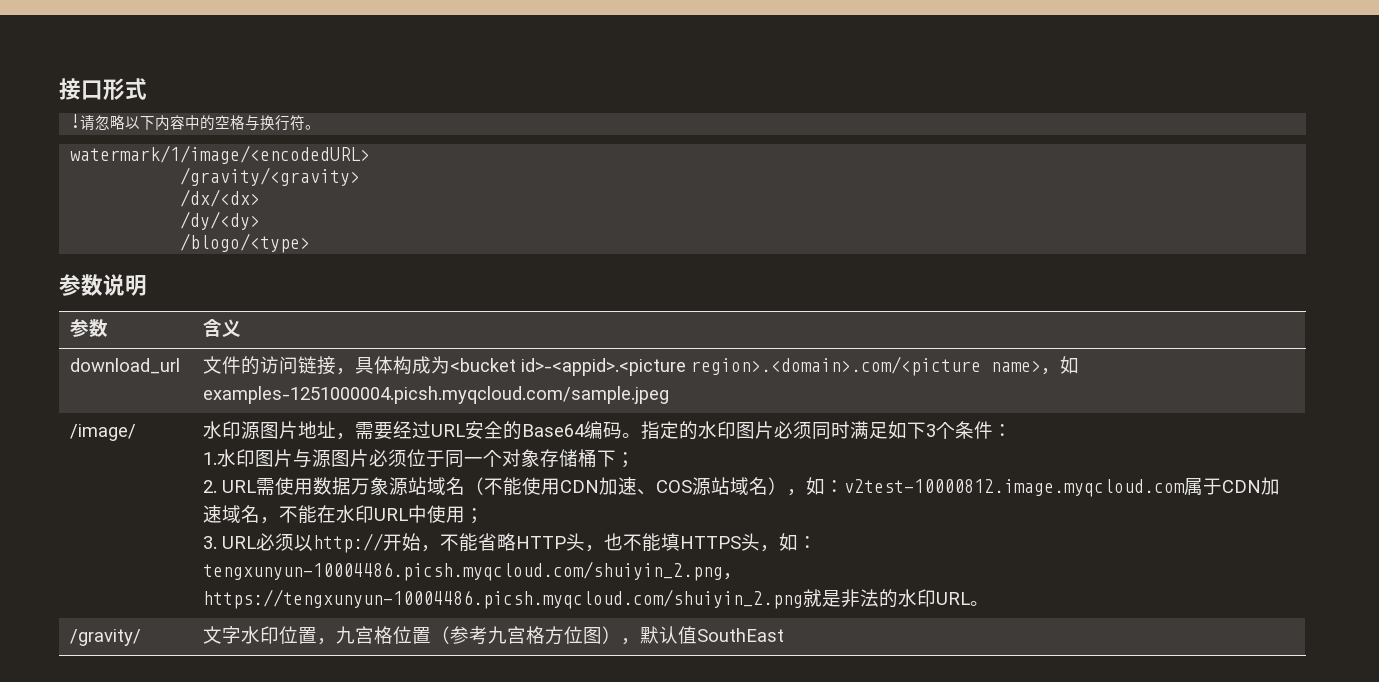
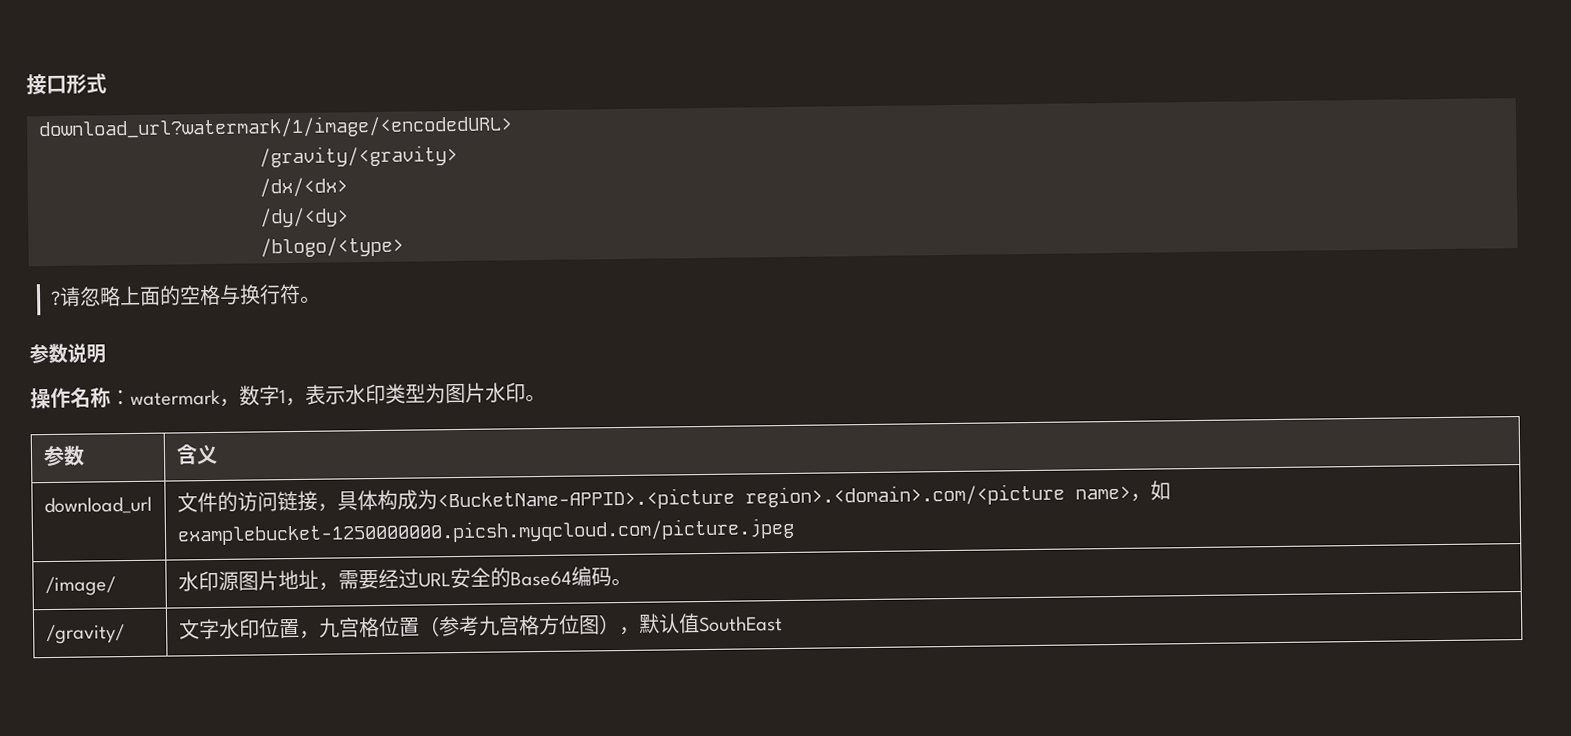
[70,114,321,131] [70,145,371,164] [180,167,361,186] [180,189,261,207] [180,211,261,230] [180,233,311,253] [59,274,147,296] !请忽略以下内容中的空格与换行符。 // watermark/1/image/<encodedURL> // /gravity/<gravity> // /dx/<dx> // /dy/<dy> // /blogo/<type> // 参数说明 -> [38,114,513,141] [259,144,458,168] [259,177,348,198] [260,207,349,228] [260,236,404,258] [51,283,322,307] [29,343,106,364] [30,382,546,410] download_url?watermark/1/image/<encodedURL> // /gravity/<gravity> // /dx/<dx> // /dy/<dy> // /blogo/<type> // ?请忽略上面的空格与换行符。 // 参数说明 // 操作名称：watermark，数字1，表示水印类型为图片水印。
[450,358,687,376] <bucket id>-<appid>.<picture -> [436,487,735,512] <BucketName-APPID>.<picture
[203,386,670,404] examples-1251000004.picsh.myqcloud.com/sample.jpeg -> [176,517,795,546] examplebucket-1250000000.picsh.myqcloud.com/picture.jpeg
[641,421,1013,440] [203,449,636,468] [203,477,1281,497] [203,505,485,524] [203,533,818,553] [203,561,743,581] [203,589,990,609] 指定的水印图片必须同时满足如下3个条件： // 1.水印图片与源图片必须位于同一个对象存储桶下； // 2. URL需使用数据万象源站域名（不能使用CDN加速、COS源站域名），如：v2test-10000812.image.myqcloud.com属于CDN加速域名，不能在水印URL中使用； // 3. URL必须以http://开始，不能省略HTTP头，也不能填HTTPS头，如：tengxunyun-10004486.picsh.myqcloud.com/shuiyin_2.png，https://tengxunyun-10004486.picsh.myqcloud.com/shuiyin_2.png就是非法的水印URL。 -> (632, 582) none

